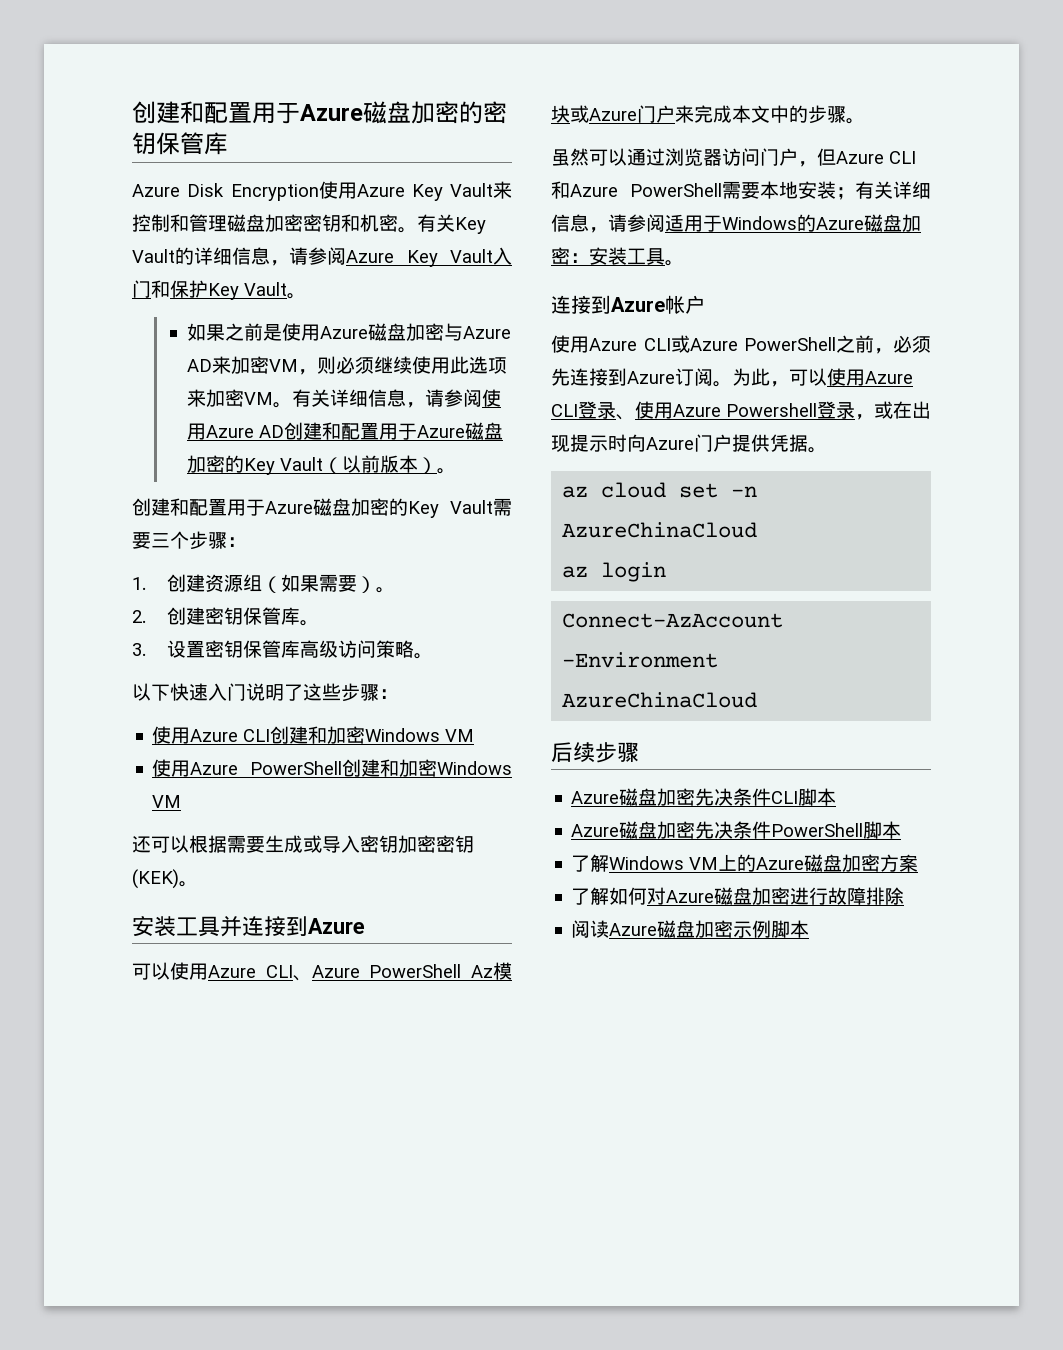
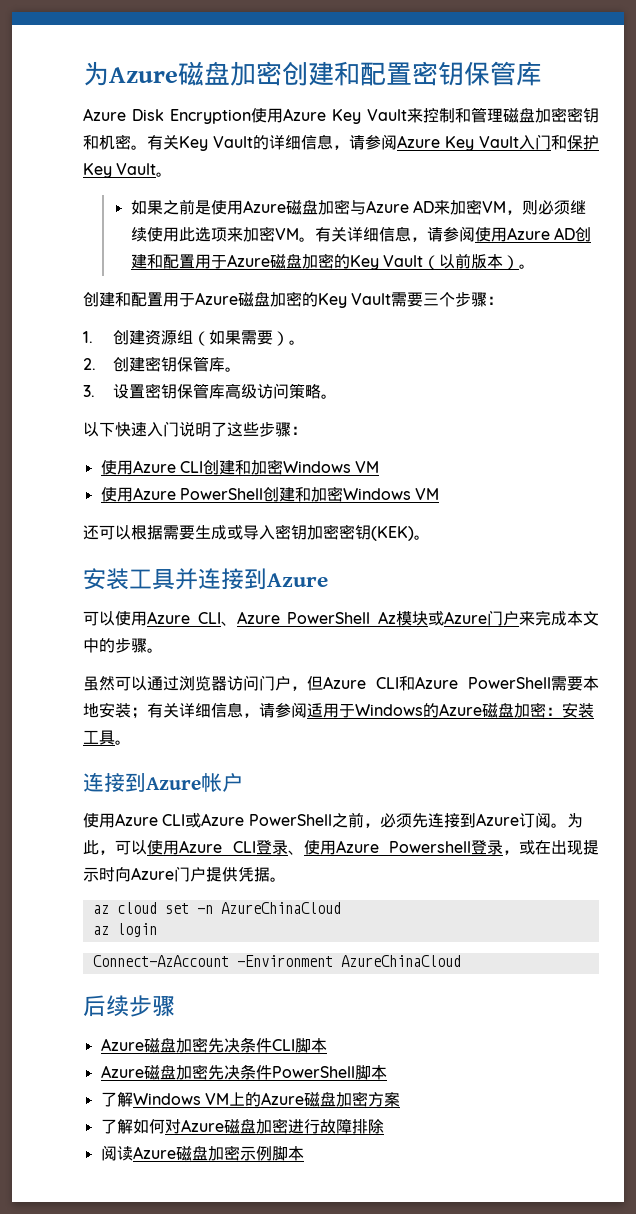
[132,101,483,124] 创建和配置用于Azure磁盘加密的 -> [83,61,412,86] 为Azure磁盘加密创建和配置

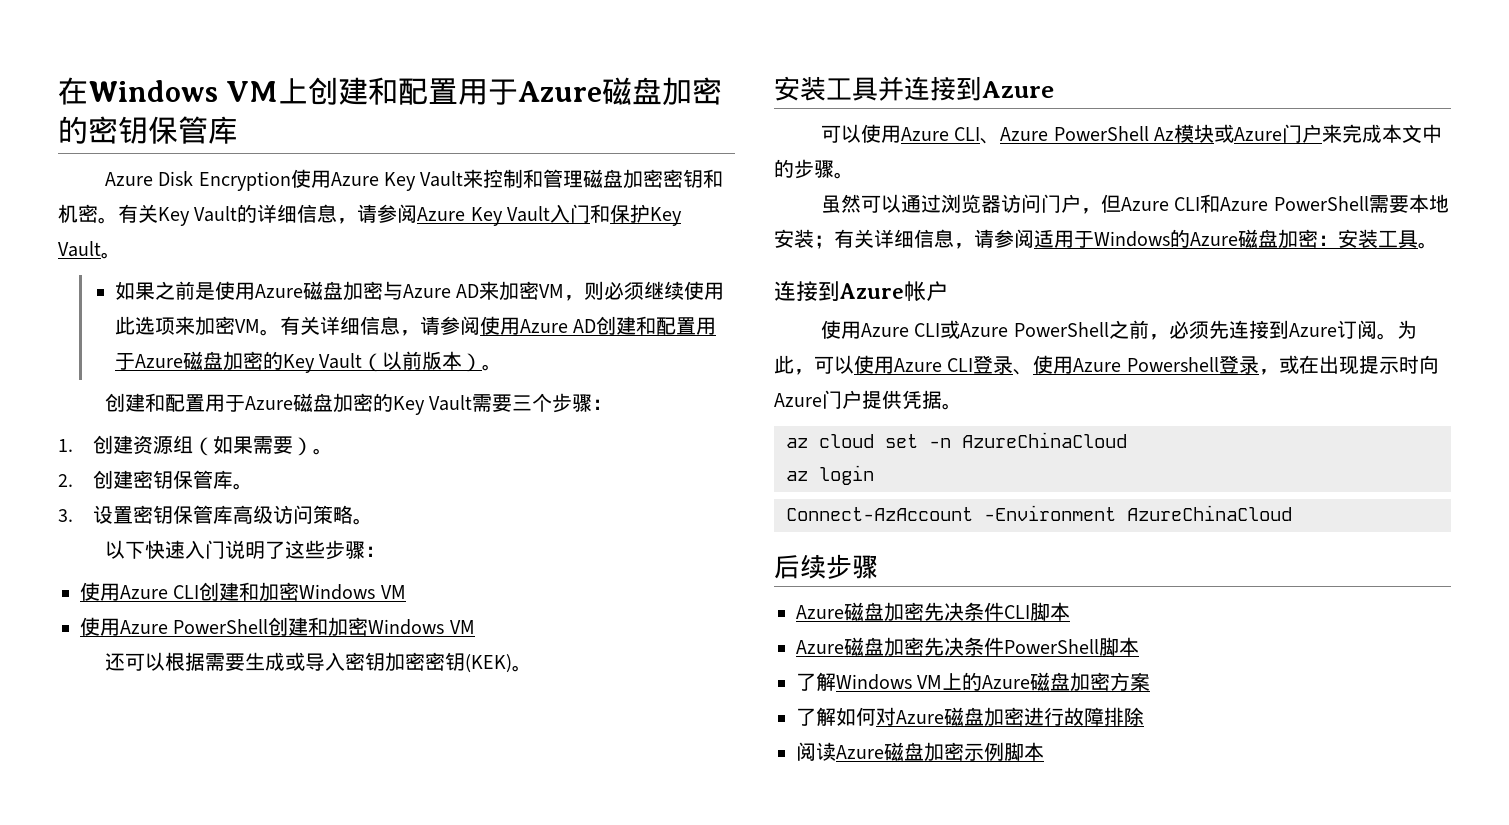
[83,61,412,86] 为Azure磁盘加密创建和配置 -> [58,77,723,106] [58,116,88,144] 在Windows VM上创建和配置用于Azure磁盘加密的

